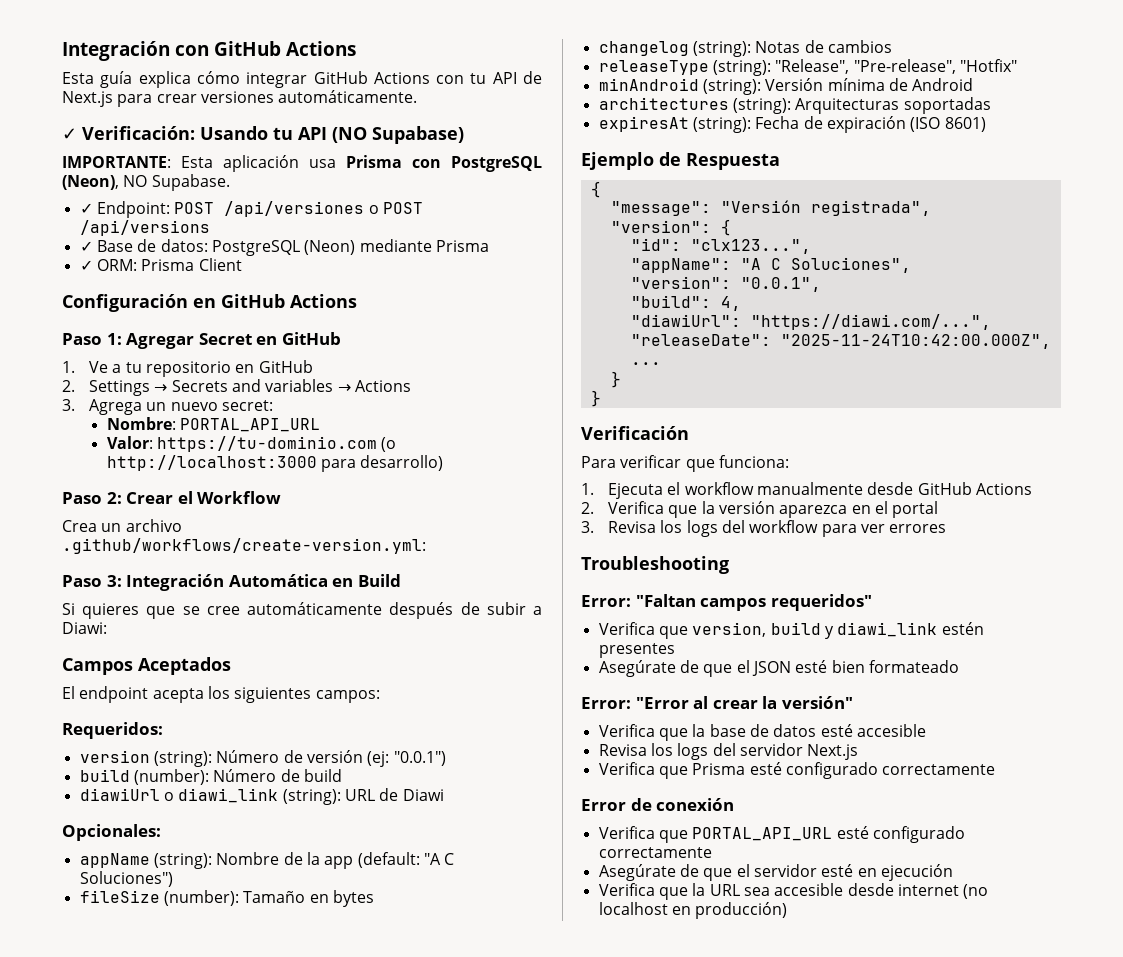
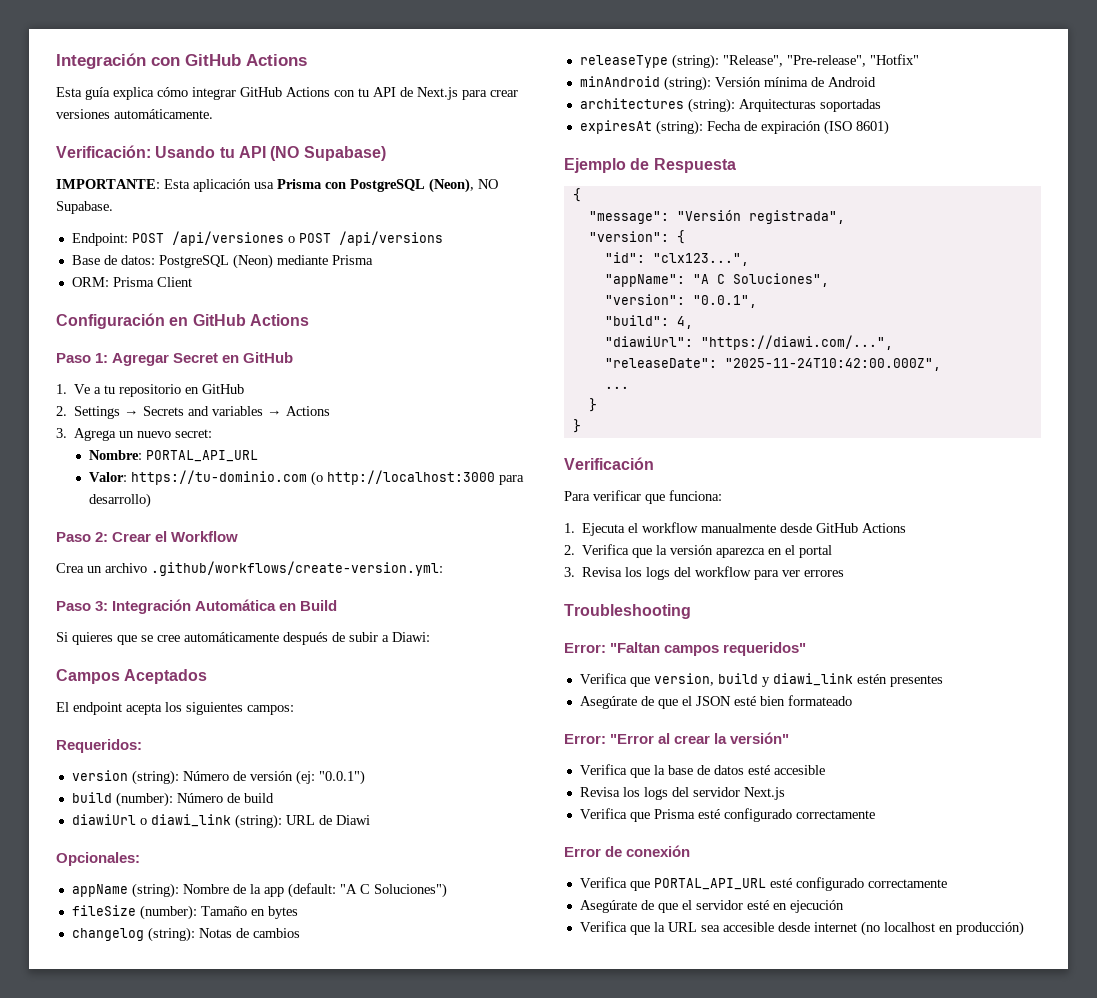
[62,128,77,140] ✓ -> (213, 114) none
[79,203,93,214] ✓ -> (113, 207) none
[79,241,93,252] ✓ -> (443, 238) none
[79,260,93,271] ✓ -> (373, 260) none

